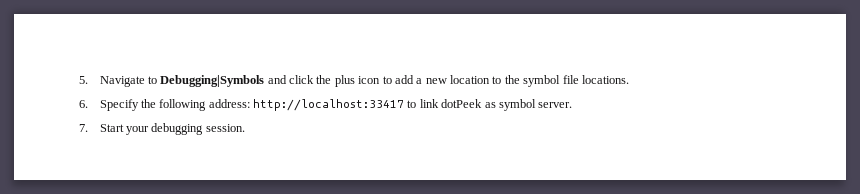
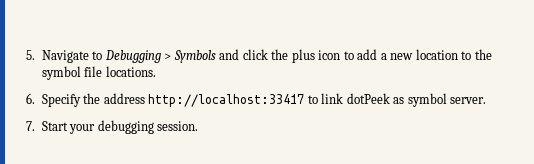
[160,75,265,87] Debugging|Symbols -> [104,50,216,63] Debugging > Symbols
[159,99,250,111] following address: -> [103,93,145,104] address

